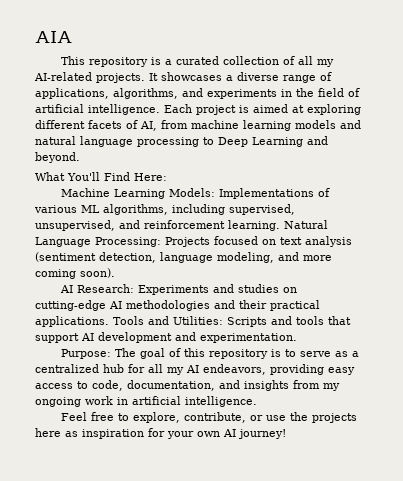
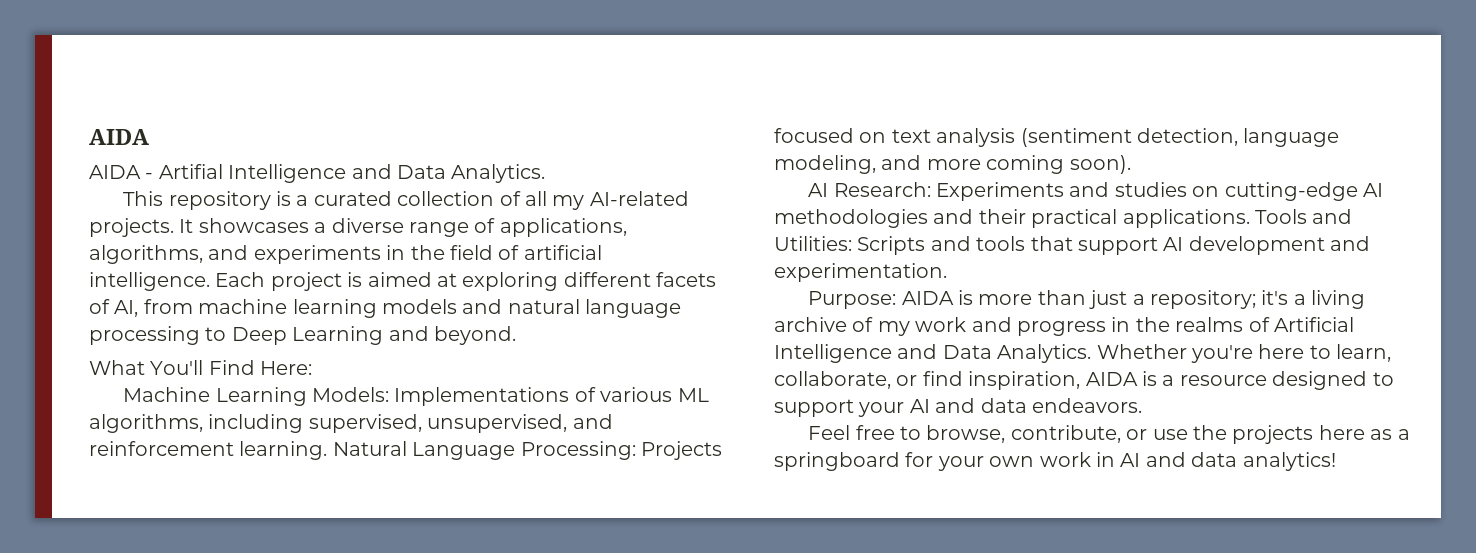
[35,31,72,43] AIA -> [89,129,149,145] [89,164,546,183] AIDA // AIDA - Artifial Intelligence and Data Analytics.
[114,348,359,359] [35,364,355,375] [35,380,340,391] [35,396,257,407] The goal of this repository is to serve as a centralized hub for all my AI endeavors, providing easy access to code, documentation, and insights from my ongoing work in artificial intelligence. -> [901,290,1366,309] [774,317,1354,336] [774,344,1392,363] [774,371,1394,390] [774,398,1142,417] AIDA is more than just a repository; it's a living archive of my work and progress in the realms of Artificial Intelligence and Data Analytics. Whether you're here to learn, collaborate, or find inspiration, AIDA is a resource designed to support your AI and data endeavors.
[132,412,180,423] explore, -> [926,425,1006,443] browse,
[82,429,144,439] inspiration -> [1397,429,1410,440] [774,452,900,471] a springboard
[223,429,286,439] AI journey! -> [1039,452,1336,471] work in AI and data analytics!

